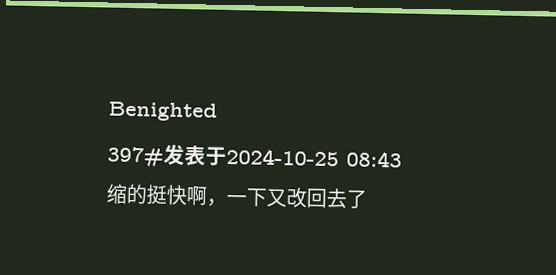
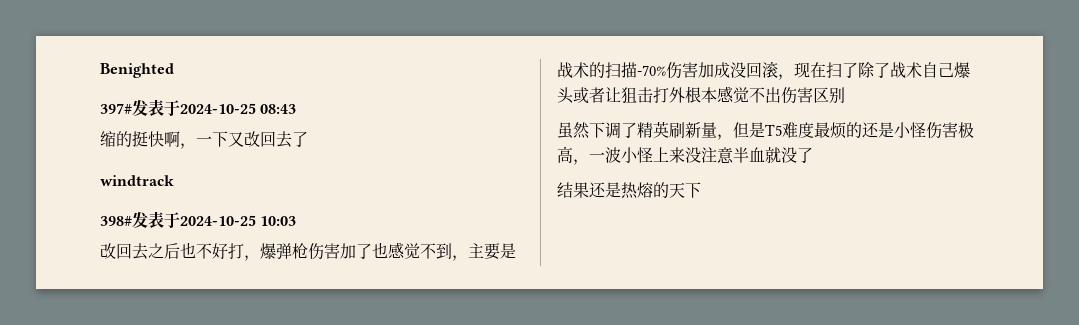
(367, 199) none -> [100,175,174,186] [100,211,297,228] [100,242,516,261] [557,61,970,80] [557,86,845,104] [557,121,974,140] [557,146,813,165] [557,182,701,199] // windtrack // 398#发表于2024-10-25 10:03 // 改回去之后也不好打，爆弹枪伤害加了也感觉不到，主要是战术的扫描-70%伤害加成没回滚，现在扫了除了战术自己爆头或者让狙击打外根本感觉不出伤害区别 // 虽然下调了精英刷新量，但是T5难度最烦的还是小怪伤害极高，一波小怪上来没注意半血就没了 // 结果还是热熔的天下

